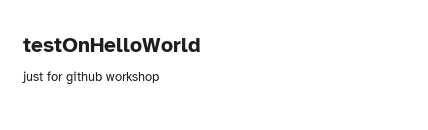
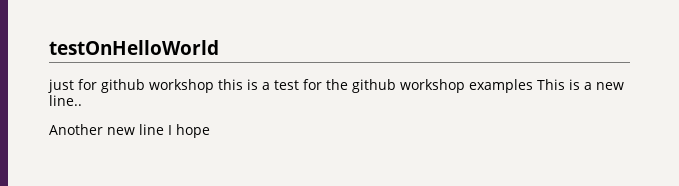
(159, 77) none -> [218,79,624,93] [49,95,82,106] [49,124,210,138] this is a test for the github workshop examples This is a new line.. // Another new line I hope

